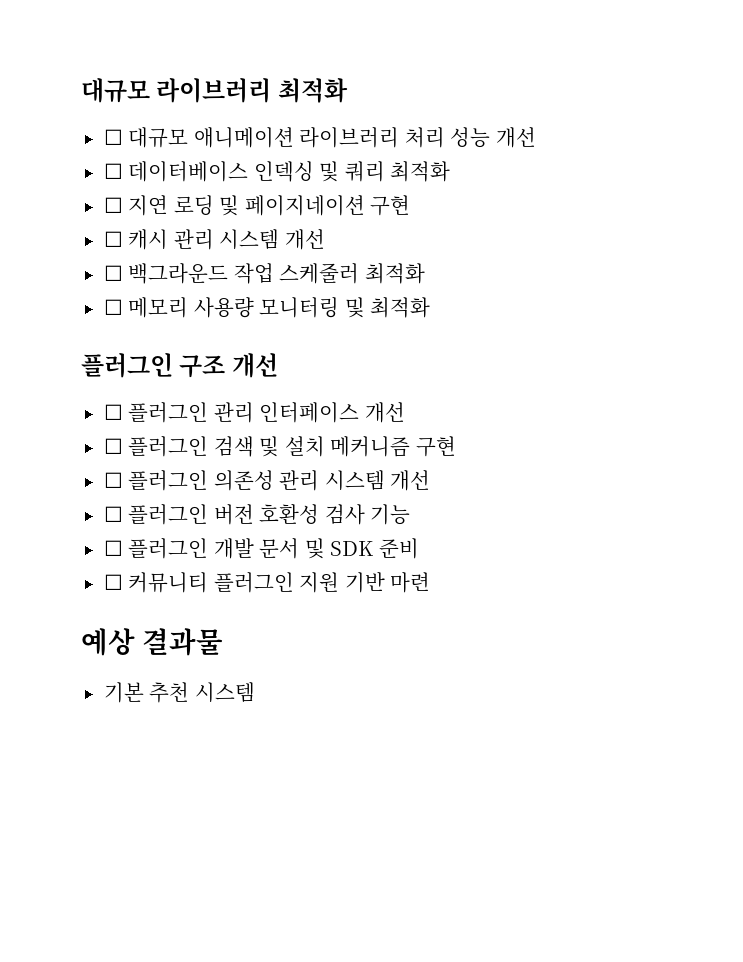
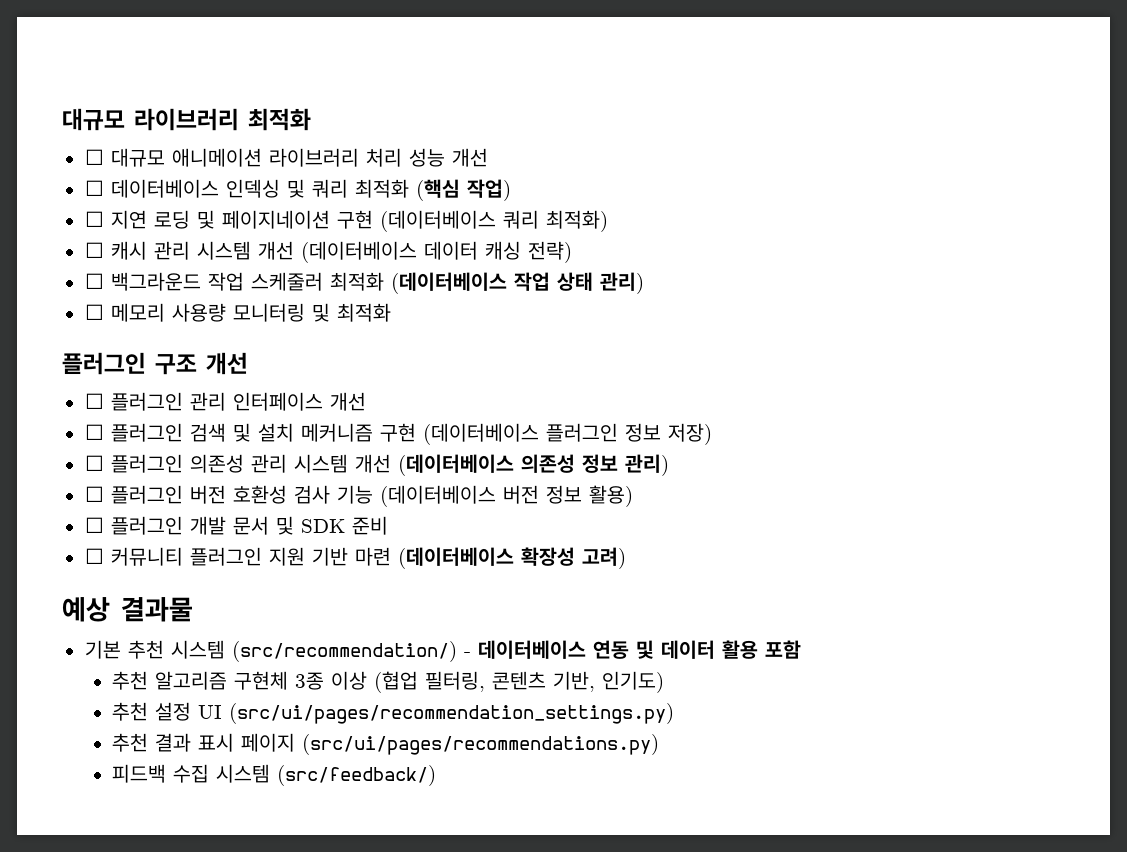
(451, 171) none -> [415,179,511,201] (핵심 작업)
(411, 205) none -> [379,210,608,232] (데이터베이스 쿼리 최적화)
(325, 239) none -> [300,241,572,263] (데이터베이스 데이터 캐싱 전략)
(425, 273) none -> [390,272,644,294] (데이터베이스 작업 상태 관리)
(456, 446) none -> [422,423,712,445] (데이터베이스 플러그인 정보 저장)
(431, 480) none -> [397,454,669,476] (데이터베이스 의존성 정보 관리)
(411, 514) none -> [379,485,633,507] (데이터베이스 버전 정보 활용)
(431, 582) none -> [397,547,626,569] (데이터베이스 확장성 고려)
(255, 692) none -> [231,640,801,662] [112,671,665,693] [112,702,675,724] [112,733,660,755] [112,764,437,786] (src/recommendation/) - 데이터베이스 연동 및 데이터 활용 포함 // 추천 알고리즘 구현체 3종 이상 (협업 필터링, 콘텐츠 기반, 인기도) // 추천 설정 UI (src/ui/pages/recommendation_settings.py) // 추천 결과 표시 페이지 (src/ui/pages/recommendations.py) // 피드백 수집 시스템 (src/feedback/)

